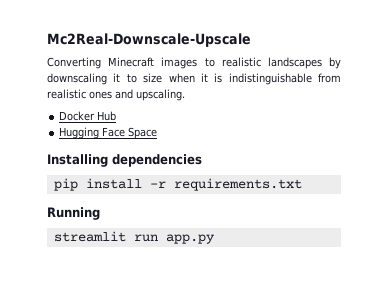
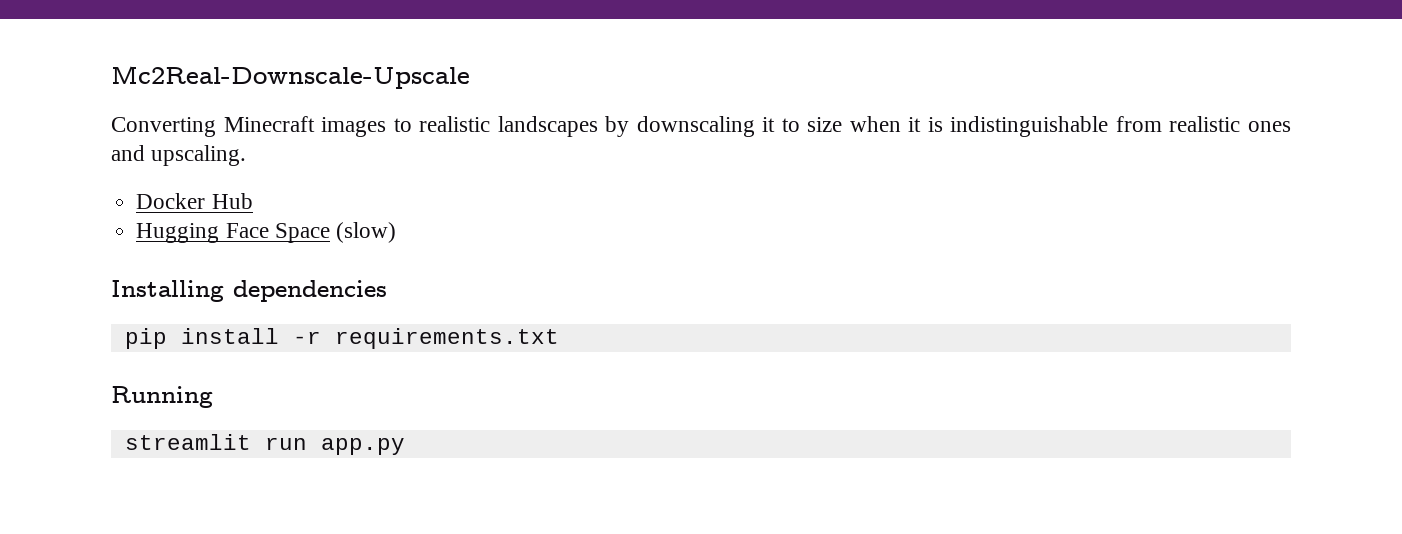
(158, 133) none -> [335,222,396,243] (slow)

